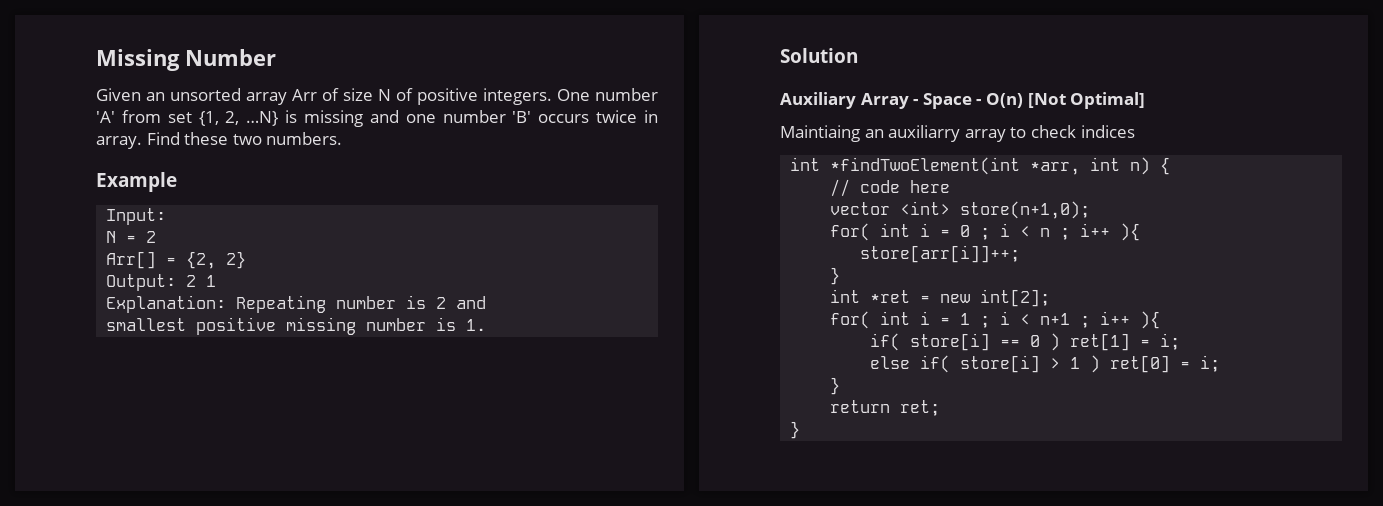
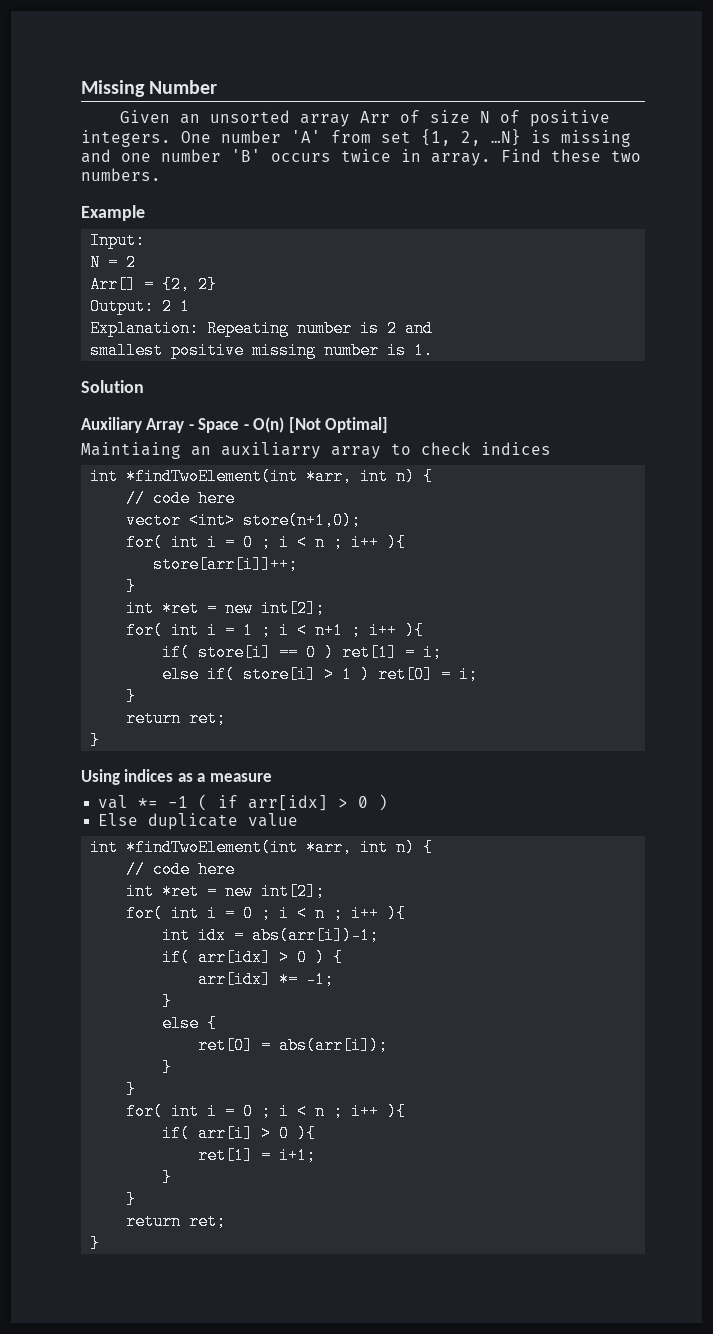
(801, 430) none -> [81,769,272,785] [98,794,389,811] [98,813,299,830] [90,839,434,856] [126,861,236,878] [126,883,326,900] [126,905,407,922] [162,927,380,944] [162,949,344,966] [198,971,335,988] [162,993,173,1010] [162,1015,218,1032] [198,1037,389,1054] [162,1059,173,1076] [126,1081,137,1098] [126,1103,407,1120] [162,1125,317,1142] [198,1147,317,1164] [162,1169,173,1186] [126,1191,137,1208] [126,1213,227,1230] [90,1235,101,1252] // Using indices as a measure // val *= -1 ( if arr[idx] > 0 ) // Else duplicate value // int *findTwoElement(int *arr, int n) { // // code here // int *ret = new int[2]; // for( int i = 0 ; i < n ; i++ ){ // int idx = abs(arr[i])-1; // if( arr[idx] > 0 ) { // arr[idx] *= -1; // } // else { // ret[0] = abs(arr[i]); // } // } // for( int i = 0 ; i < n ; i++ ){ // if( arr[i] > 0 ){ // ret[1] = i+1; // } // } // return ret; // }

